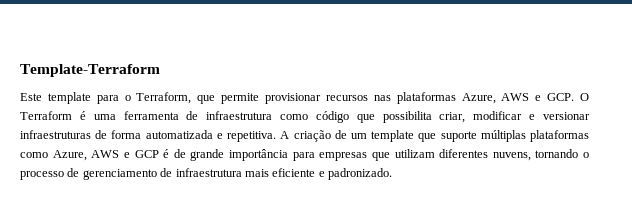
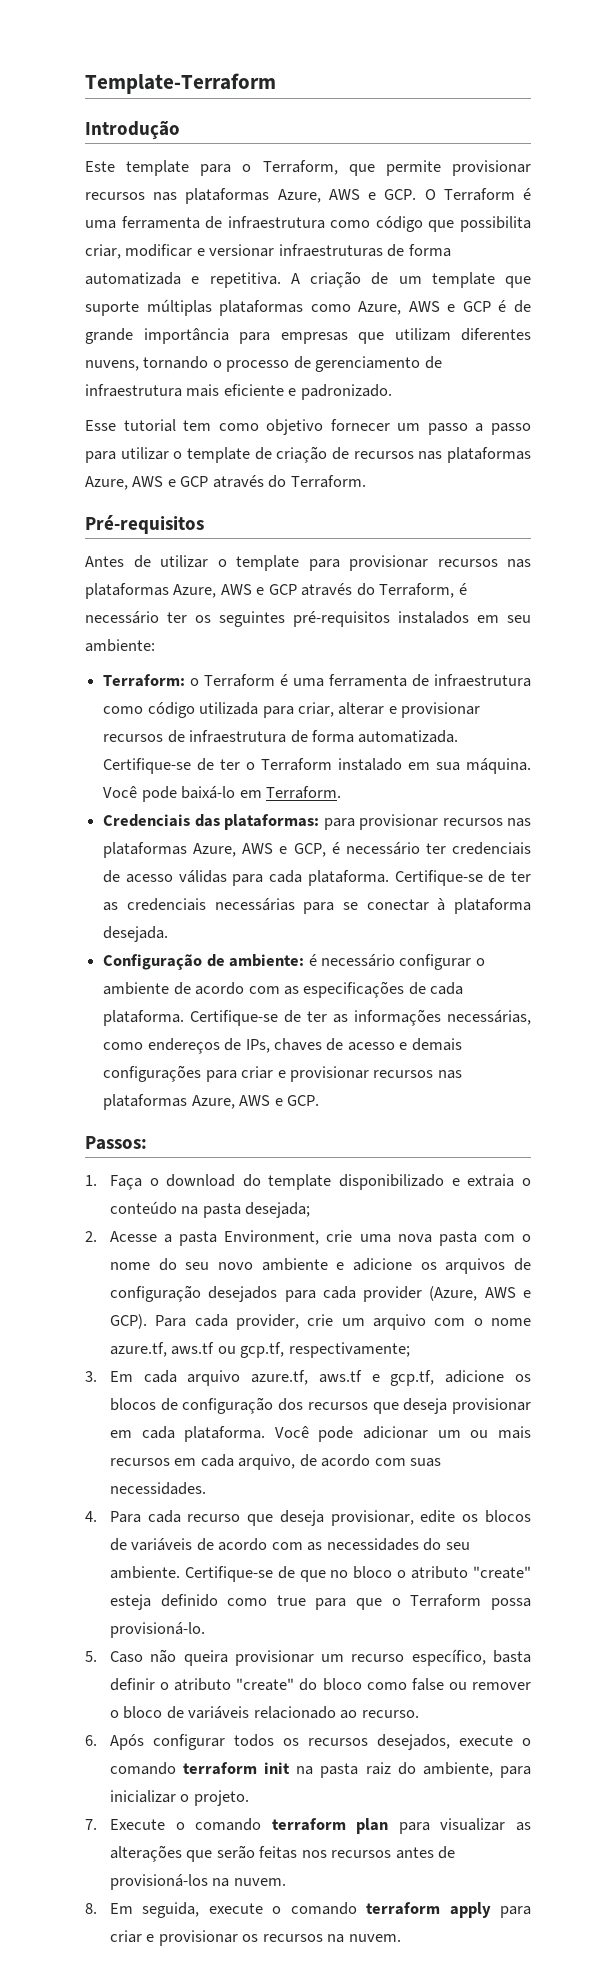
(160, 70) none -> [85,120,180,140] // Introdução
(392, 174) none -> [85,419,531,435] [85,446,531,463] [85,475,366,490] [85,515,204,534] [85,555,531,571] [85,583,467,599] [85,611,531,627] [85,639,155,652] [103,674,531,687] [103,702,481,718] [103,730,459,743] [103,758,531,774] [103,786,341,802] [103,814,531,830] [103,842,531,858] [103,870,531,886] [103,898,531,914] [103,926,169,942] [103,954,485,970] [103,981,464,998] [103,1009,531,1026] [103,1038,462,1054] [103,1065,462,1082] [103,1094,319,1110] [85,1136,147,1150] [85,1174,532,1190] [109,1201,311,1218] [85,1230,531,1246] [109,1258,531,1274] [109,1285,531,1302] [109,1314,532,1330] [109,1342,410,1358] [85,1370,532,1386] [109,1397,531,1414] [109,1426,532,1442] [109,1454,442,1470] [109,1482,206,1495] [85,1510,532,1526] [109,1538,470,1551] [109,1566,532,1582] [109,1594,532,1610] [109,1622,205,1638] [85,1649,531,1666] [109,1678,532,1691] [109,1706,419,1719] [85,1734,531,1750] [109,1762,532,1778] [109,1790,249,1806] [85,1818,531,1834] [109,1845,456,1862] [109,1874,286,1890] [85,1902,531,1918] [109,1930,401,1946] // Esse tutorial tem como objetivo fornecer um passo a passo para utilizar o template de criação de recursos nas plataformas Azure, AWS e GCP através do Terraform. // Pré-requisitos // Antes de utilizar o template para provisionar recursos nas plataformas Azure, AWS e GCP através do Terraform, é necessário ter os seguintes pré-requisitos instalados em seu ambiente: // Terraform: o Terraform é uma ferramenta de infraestrutura como código utilizada para criar, alterar e provisionar recursos de infraestrutura de forma automatizada. Certifique-se de ter o Terraform instalado em sua máquina. Você pode baixá-lo em Terraform. // Credenciais das plataformas: para provisionar recursos nas plataformas Azure, AWS e GCP, é necessário ter credenciais de acesso válidas para cada plataforma. Certifique-se de ter as credenciais necessárias para se conectar à plataforma desejada. // Configuração de ambiente: é necessário configurar o ambiente de acordo com as especificações de cada plataforma. Certifique-se de ter as informações necessárias, como endereços de IPs, chaves de acesso e demais configurações para criar e provisionar recursos nas plataformas Azure, AWS e GCP. // Passos: // 1. Faça o download do template disponibilizado e extraia o conteúdo na pasta desejada; // 2. Acesse a pasta Environment, crie uma nova pasta com o nome do seu novo ambiente e adicione os arquivos de configuração desejados para cada provider (Azure, AWS e GCP). Para cada provider, crie um arquivo com o nome azure.tf, aws.tf ou gcp.tf, respectivamente; // 3. Em cada arquivo azure.tf, aws.tf e gcp.tf, adicione os blocos de configuração dos recursos que deseja provisionar em cada plataforma. Você pode adicionar um ou mais recursos em cada arquivo, de acordo com suas necessidades. // 4. Para cada recurso que deseja provisionar, edite os blocos de variáveis de acordo com as necessidades do seu ambiente. Certifique-se de que no bloco o atributo "create" esteja definido como true para que o Terraform possa provisioná-lo. // 5. Caso não queira provisionar um recurso específico, basta definir o atributo "create" do bloco como false ou remover o bloco de variáveis relacionado ao recurso. // 6. Após configurar todos os recursos desejados, execute o comando terraform init na pasta raiz do ambiente, para inicializar o projeto. // 7. Execute o comando terraform plan para visualizar as alterações que serão feitas nos recursos antes de provisioná-los na nuvem. // 8. Em seguida, execute o comando terraform apply para criar e provisionar os recursos na nuvem.

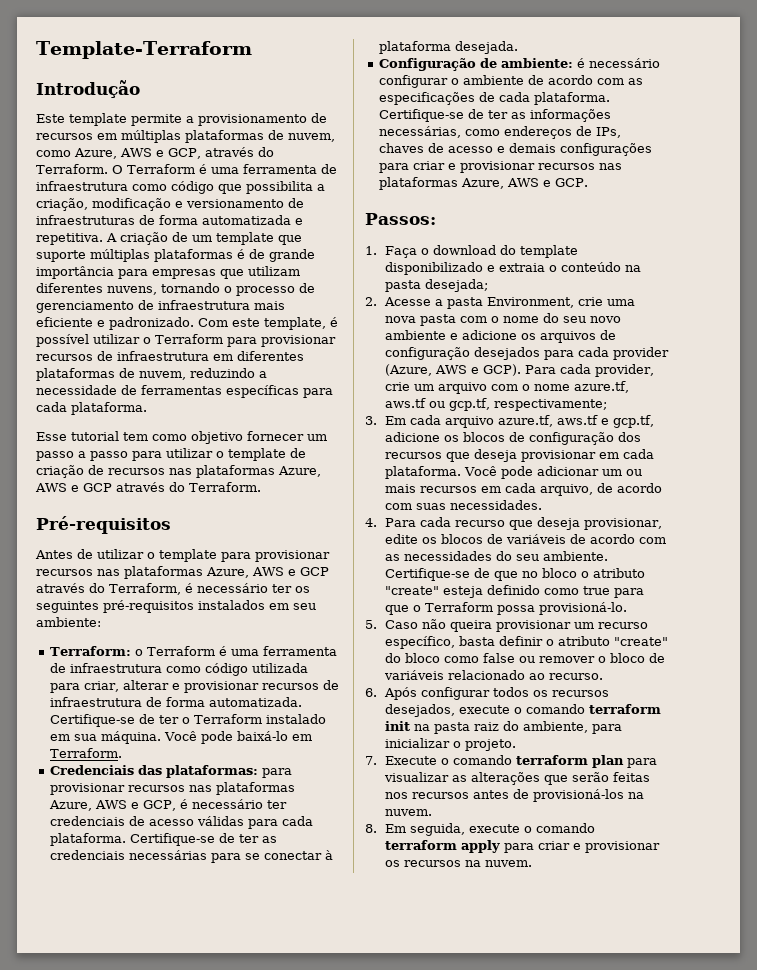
[200,160,531,176] [85,188,417,204] para o Terraform, que permite provisionar recursos nas plataformas Azure, AWS e GCP. -> [131,113,327,126] [36,130,335,143] [36,147,274,159] [36,164,108,174] permite a provisionamento de recursos em múltiplas plataformas de nuvem, como Azure, AWS e GCP, através do Terraform.
[85,244,275,259] criar, modificar e versionar -> [317,184,325,191] [36,198,304,211] a criação, modificação e versionamento de
[310,301,491,315] como Azure, AWS e GCP -> (233, 255) none
(392, 392) none -> [198,317,338,330] [36,334,336,347] [36,351,304,361] [36,368,267,381] [36,385,333,398] [36,402,147,415] Com este template, é possível utilizar o Terraform para provisionar recursos de infraestrutura em diferentes plataformas de nuvem, reduzindo a necessidade de ferramentas específicas para cada plataforma.

